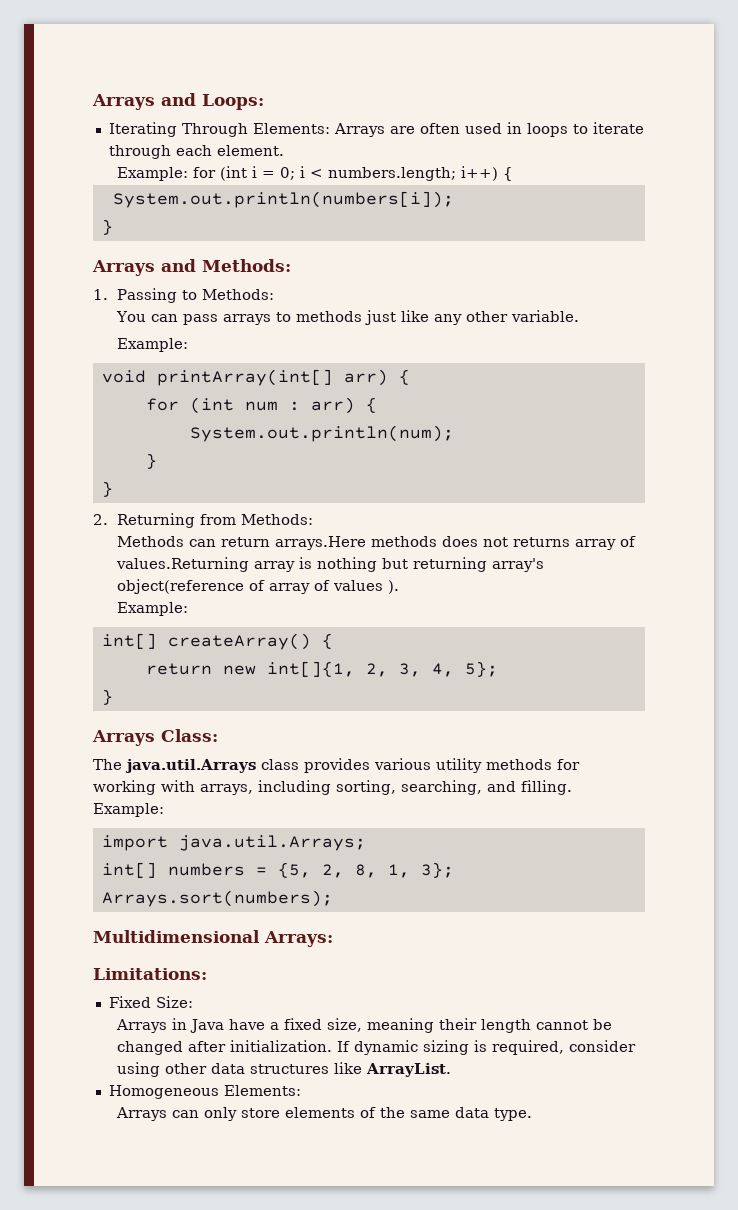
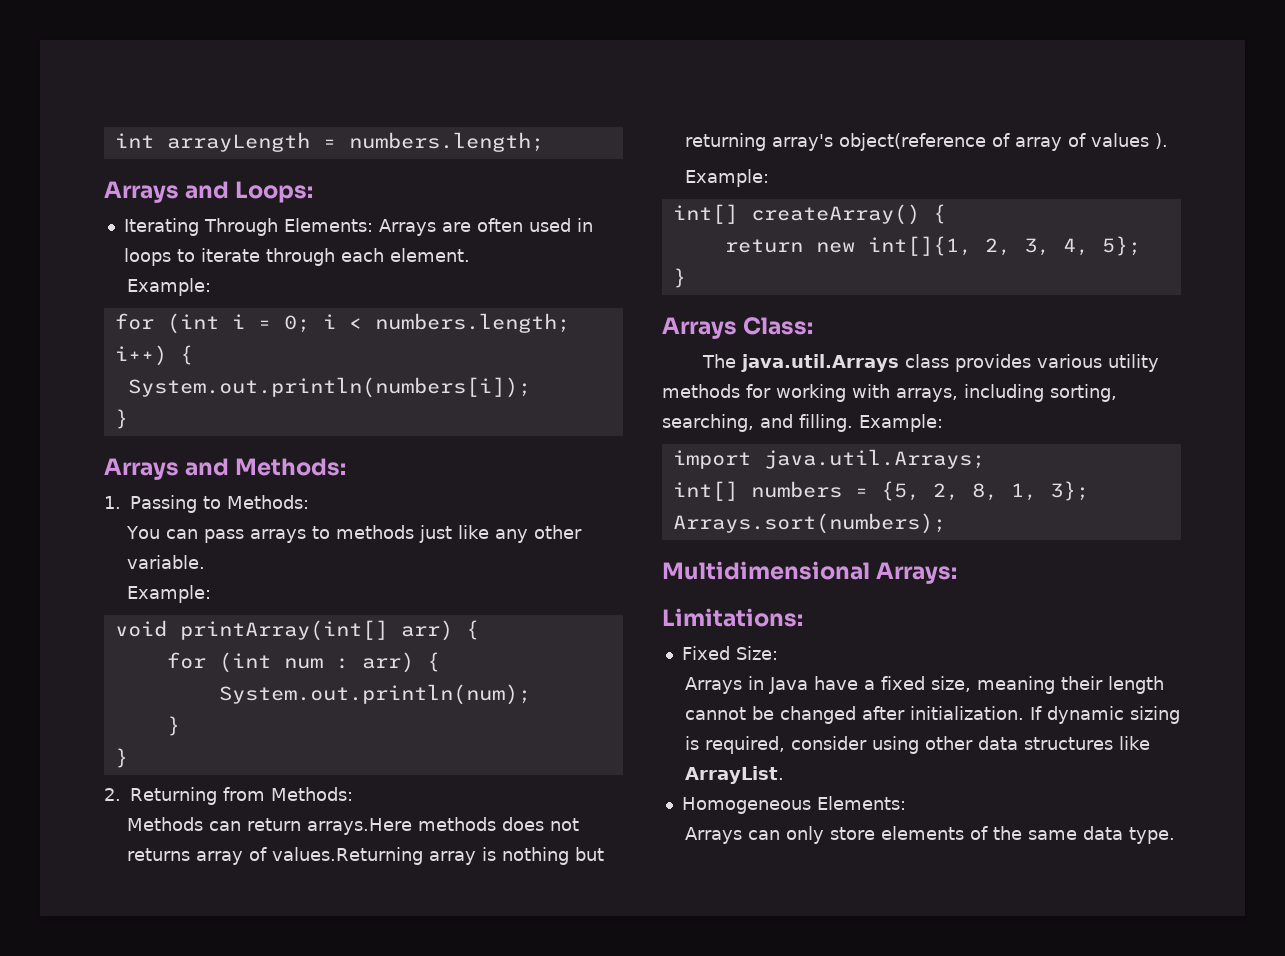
(92, 102) none -> [114,132,544,152] int arrayLength = numbers.length; //
(189, 174) none -> (212, 287) //

